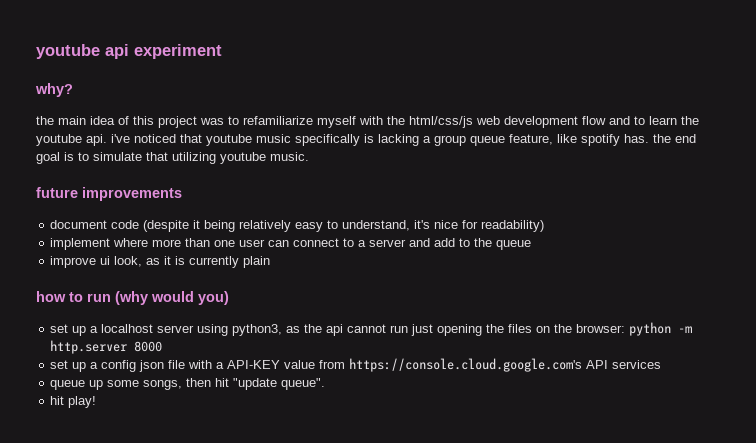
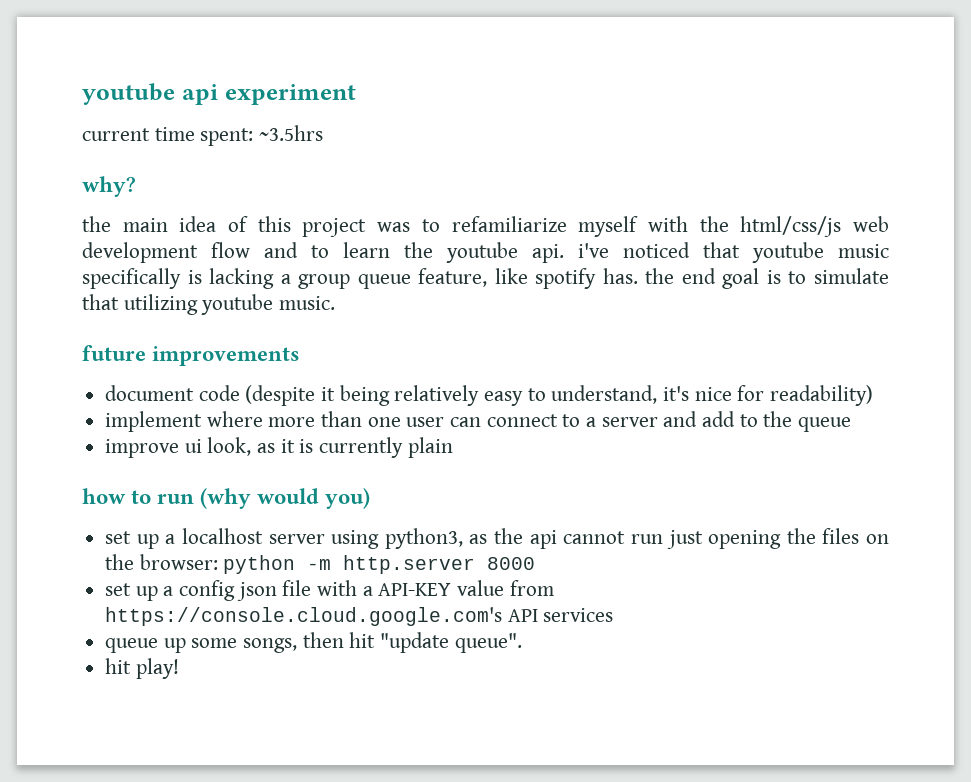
(222, 51) none -> [82,125,324,146] // current time spent: ~3.5hrs

